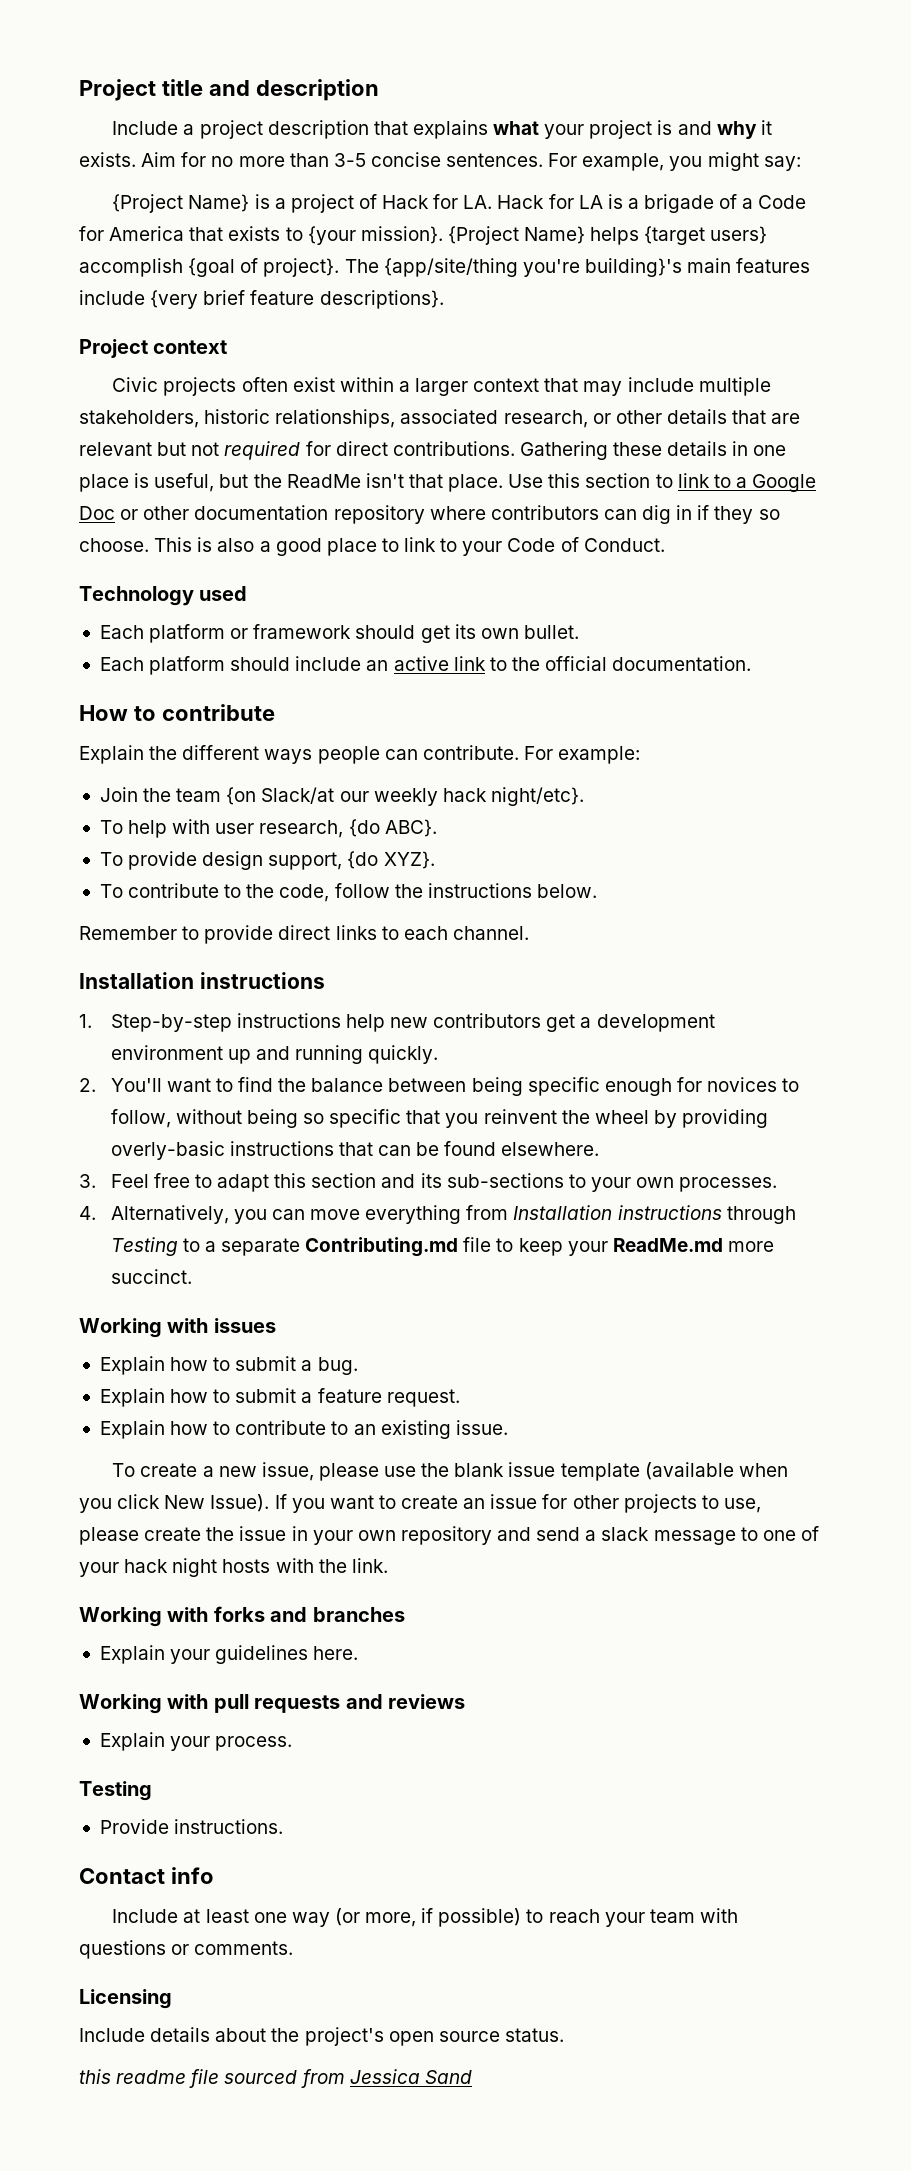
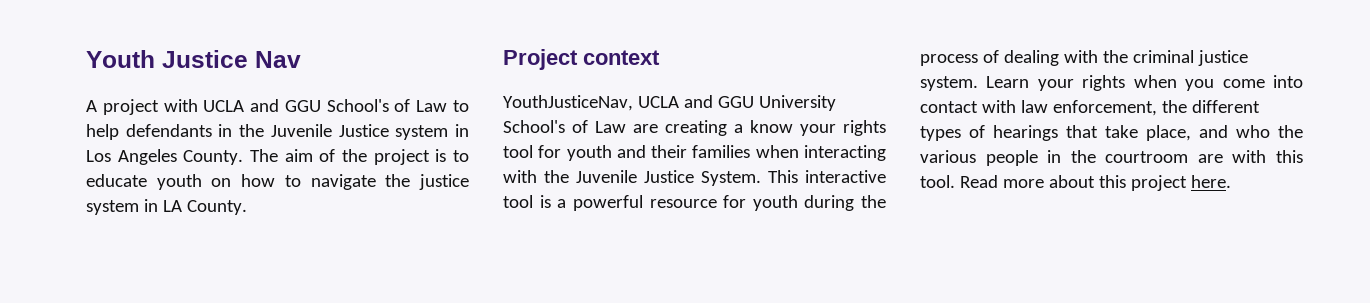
[79,79,379,101] [112,120,772,139] [79,152,801,171] [112,194,807,213] [79,226,768,245] [79,258,811,277] [79,290,444,309] [79,339,228,358] [112,377,771,396] [79,409,801,428] [79,441,787,460] [79,473,817,492] [79,505,780,524] [79,537,665,556] [79,586,248,606] [99,624,579,643] [99,656,752,675] [79,704,275,721] [79,745,641,764] [99,787,584,806] [99,819,437,838] [99,851,435,870] [99,883,597,902] [79,925,529,944] [79,972,325,989] [79,1013,715,1032] [110,1045,439,1064] [79,1077,800,1096] [110,1109,769,1128] [110,1141,600,1160] [79,1173,778,1192] [79,1205,796,1224] [110,1237,774,1257] [110,1269,192,1284] [79,1318,276,1338] [99,1356,358,1375] [99,1388,460,1407] [99,1420,508,1439] [112,1462,788,1481] [79,1494,761,1513] [79,1526,819,1545] [79,1558,388,1577] [79,1606,405,1627] [99,1645,359,1664] [79,1694,465,1714] [99,1732,293,1751] [79,1781,152,1801] [99,1819,284,1834] [79,1867,214,1884] [112,1908,738,1927] [79,1940,294,1959] [79,1989,172,2009] [79,2027,564,2046] [79,2069,472,2088] Project title and description // Include a project description that explains what your project is and why it exists. Aim for no more than 3-5 concise sentences. For example, you might say: // {Project Name} is a project of Hack for LA. Hack for LA is a brigade of a Code for America that exists to {your mission}. {Project Name} helps {target users} accomplish {goal of project}. The {app/site/thing you're building}'s main features include {very brief feature descriptions}. // Project context // Civic projects often exist within a larger context that may include multiple stakeholders, historic relationships, associated research, or other details that are relevant but not required for direct contributions. Gathering these details in one place is useful, but the ReadMe isn't that place. Use this section to link to a Google Doc or other documentation repository where contributors can dig in if they so choose. This is also a good place to link to your Code of Conduct. // Technology used // Each platform or framework should get its own bullet. // Each platform should include an active link to the official documentation. // How to contribute // Explain the different ways people can contribute. For example: // Join the team {on Slack/at our weekly hack night/etc}. // To help with user research, {do ABC}. // To provide design support, {do XYZ}. // To contribute to the code, follow the instructions below. // Remember to provide direct links to each channel. // Installation instructions // 1. Step-by-step instructions help new contributors get a development environment up and running quickly. // 2. You'll want to find the balance between being specific enough for novices to follow, without being so specific that you reinvent the wheel by providing overly-basic instructions that can be found elsewhere. // 3. Feel free to adapt this section and its sub-sections to your own processes. // 4. Alternatively, you can move everything from Installation instructions through Testing to a separate Contributing.md file to keep your ReadMe.md more succinct. // Working with issues // Explain how to submit a bug. // Explain how to submit a feature request. // Explain how to contribute to an existing issue. // To create a new issue, please use the blank issue template (available when you click New Issue). If you want to create an issue for other projects to use, please create the issue in your own repository and send a slack message to one of your hack night hosts with the link. // Working with forks and branches // Explain your guidelines here. // Working with pull requests and reviews // Explain your process. // Testing // Provide instructions. // Contact info // Include at least one way (or more, if possible) to reach your team with questions or comments. // Licensing // Include details about the project's open source status. // this readme file sourced from Jessica Sand -> [86,50,301,68] [86,99,469,115] [86,124,469,140] [86,149,470,165] [86,174,470,190] [86,199,247,215] [503,49,660,70] [503,95,836,111] [503,120,886,136] [503,145,886,161] [503,170,886,186] [503,195,886,211] [920,50,1248,66] [920,75,1303,91] [920,100,1260,116] [920,125,1303,141] [920,150,1303,166] [920,175,1231,191] Youth Justice Nav // A project with UCLA and GGU School's of Law to help defendants in the Juvenile Justice system in Los Angeles County. The aim of the project is to educate youth on how to navigate the justice system in LA County. // Project context // YouthJusticeNav, UCLA and GGU University School's of Law are creating a know your rights tool for youth and their families when interacting with the Juvenile Justice System. This interactive tool is a powerful resource for youth during the process of dealing with the criminal justice system. Learn your rights when you come into contact with law enforcement, the different types of hearings that take place, and who the various people in the courtroom are with this tool. Read more about this project here.

